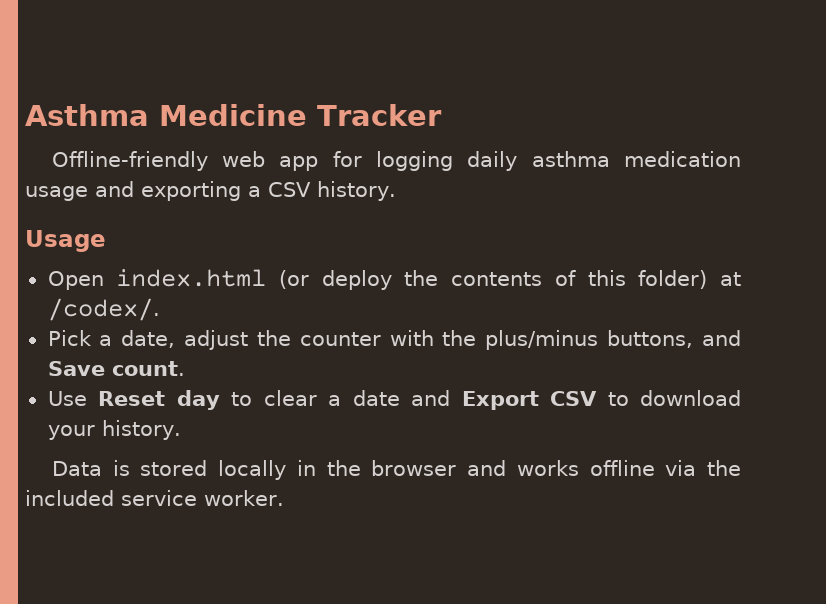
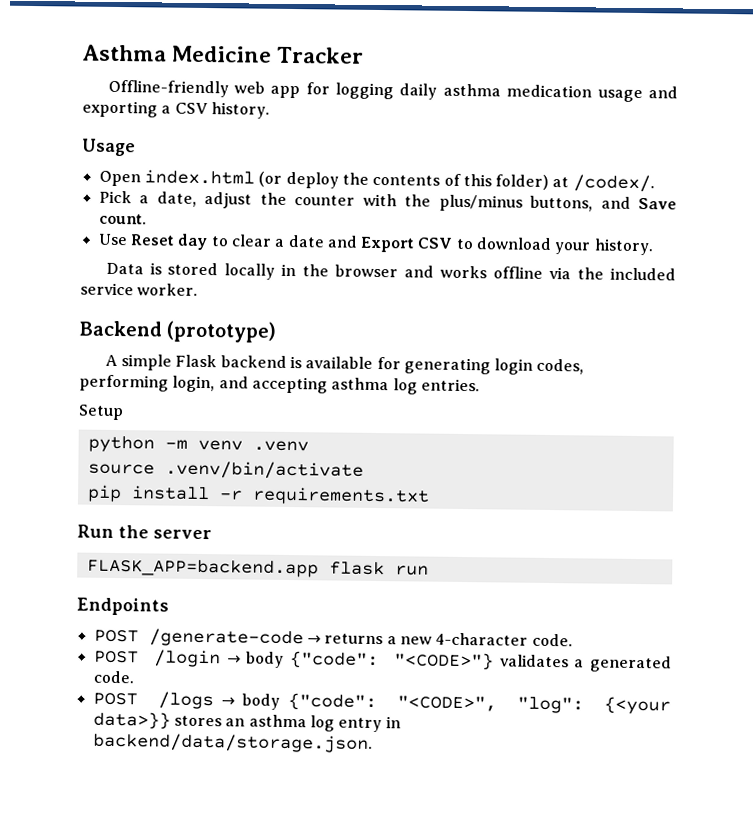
(284, 498) none -> [79,320,278,343] [104,354,585,375] [79,374,480,395] [78,404,124,421] [87,435,309,453] [87,460,364,480] [86,484,430,506] [77,524,212,540] [86,558,429,578] [76,597,169,616] [93,628,573,648] [93,649,672,673] [92,670,135,684] [92,691,671,715] [92,711,401,733] [92,732,373,753] // Backend (prototype) // A simple Flask backend is available for generating login codes, performing login, and accepting asthma log entries. // Setup // python -m venv .venv // source .venv/bin/activate // pip install -r requirements.txt // Run the server // FLASK_APP=backend.app flask run // Endpoints // POST /generate-code → returns a new 4-character code. // POST /login → body {"code": "<CODE>"} validates a generated code. // POST /logs → body {"code": "<CODE>", "log": {<your data>}} stores an asthma log entry in backend/data/storage.json.

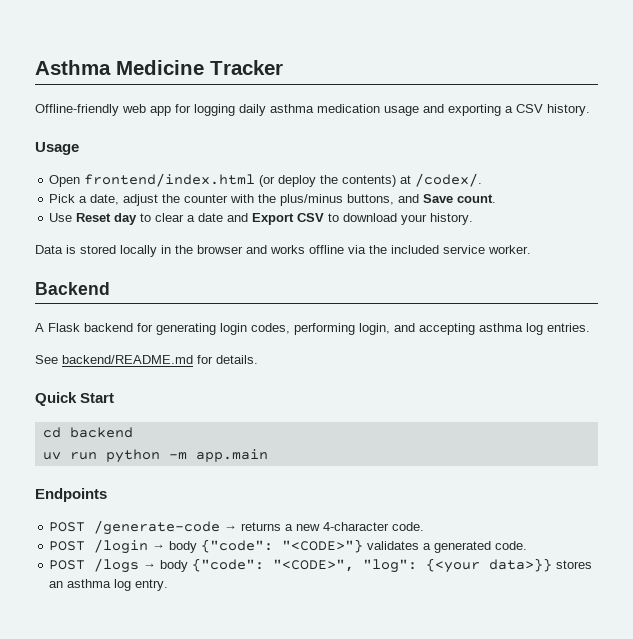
[143,169,255,185] index.html -> [84,173,256,187] frontend/index.html
[372,173,550,190] contents of this folder) -> [342,175,397,187] contents)
[166,320,278,343] (prototype) -> (110, 288) none
[120,354,172,371] simple -> (44, 327) none
[289,355,374,369] is available -> (133, 327) none
[78,404,124,421] [87,435,309,453] [87,460,364,480] [86,484,430,506] [77,524,212,540] [86,558,429,578] Setup // python -m venv .venv // source .venv/bin/activate // pip install -r requirements.txt // Run the server // FLASK_APP=backend.app flask run -> [35,355,258,364] [35,392,115,406] [42,427,133,438] [42,449,268,463] See backend/README.md for details. // Quick Start // cd backend // uv run python -m app.main
[338,716,401,733] [92,732,373,753] entry in backend/data/storage.json. -> [135,579,169,591] entry.

